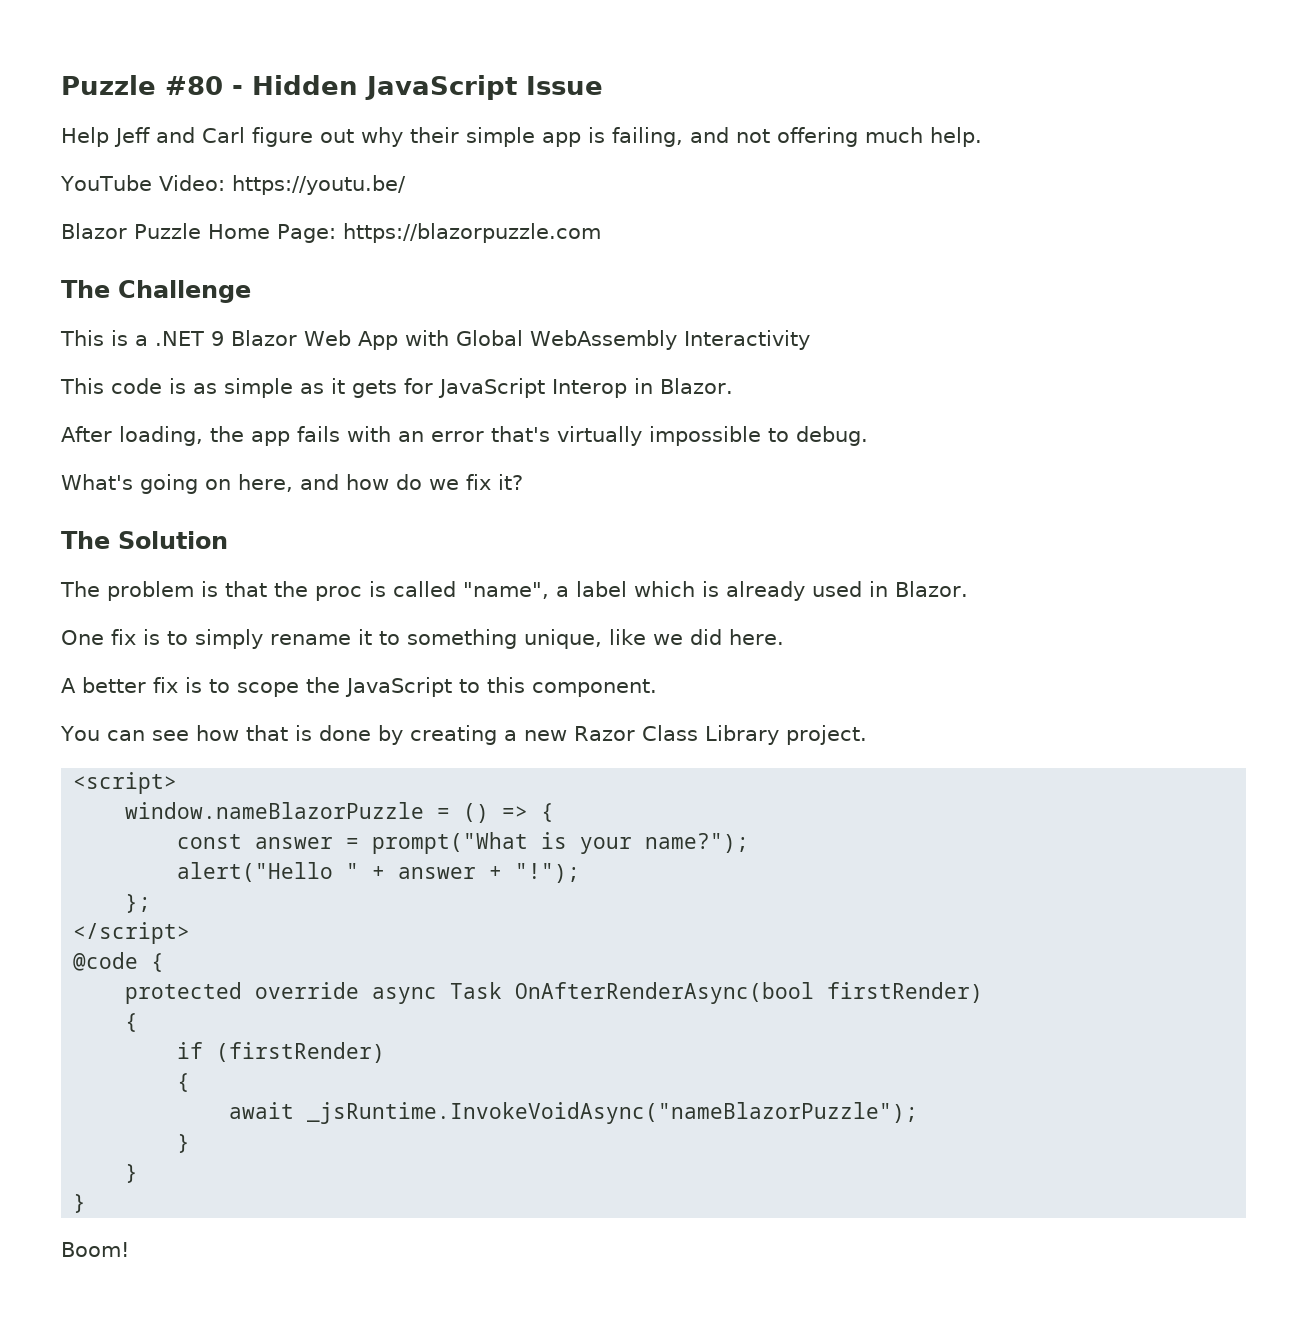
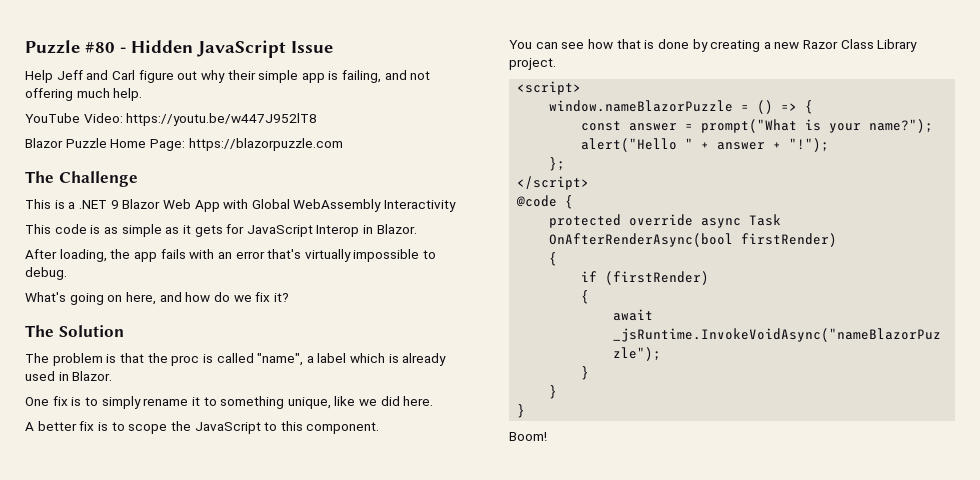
[231,175,406,195] https://youtu.be/ -> [126,113,318,126] https://youtu.be/w447J952lT8

